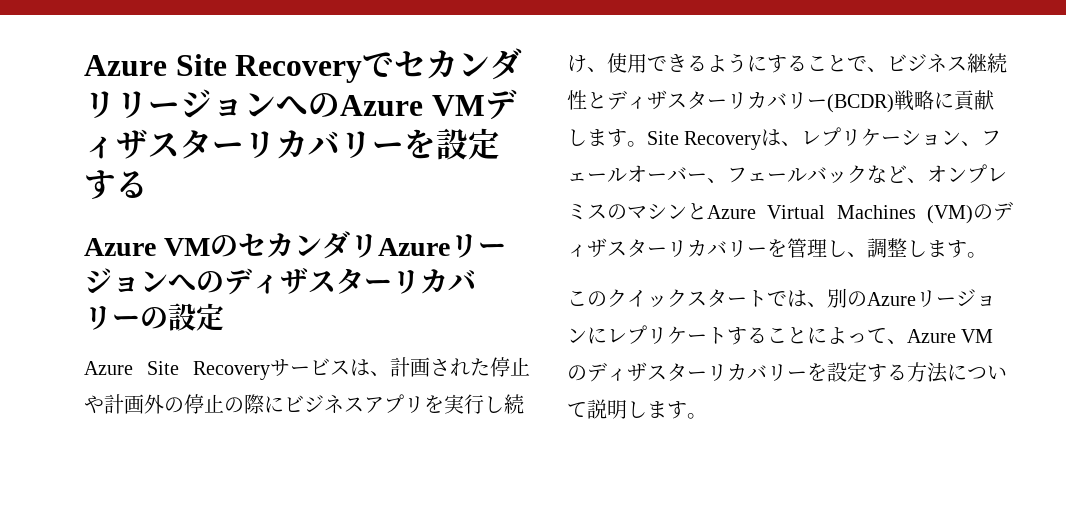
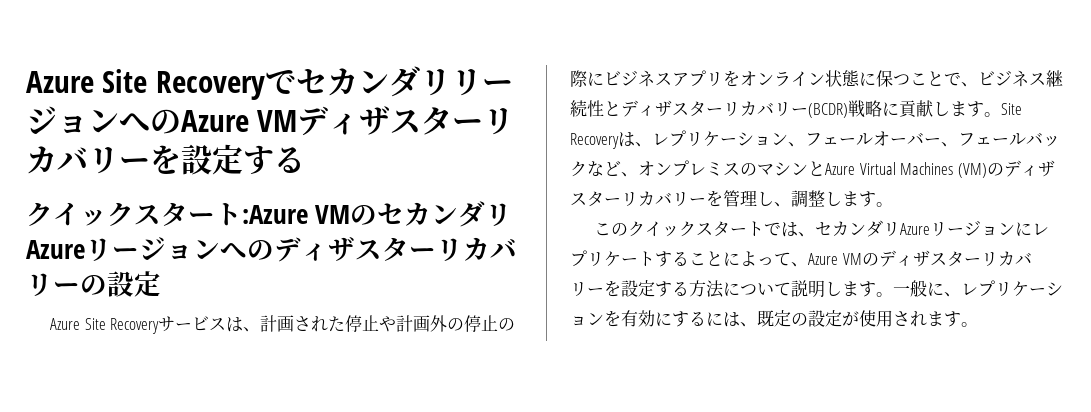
[84,238,156,256] Azure -> [26,202,308,226] クイックスタート:Azure
[444,394,524,414] [567,53,807,73] 実行し続け、使用できるようにする -> [740,70,910,87] オンライン状態に保つ
[827,288,867,308] 別の -> [815,220,901,237] セカンダリ
(707, 416) none -> [893,280,1063,297] [570,310,978,327] 一般に、レプリケーションを有効にするには、既定の設定が使用されます。

